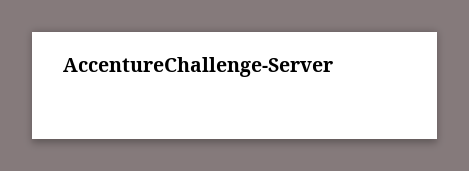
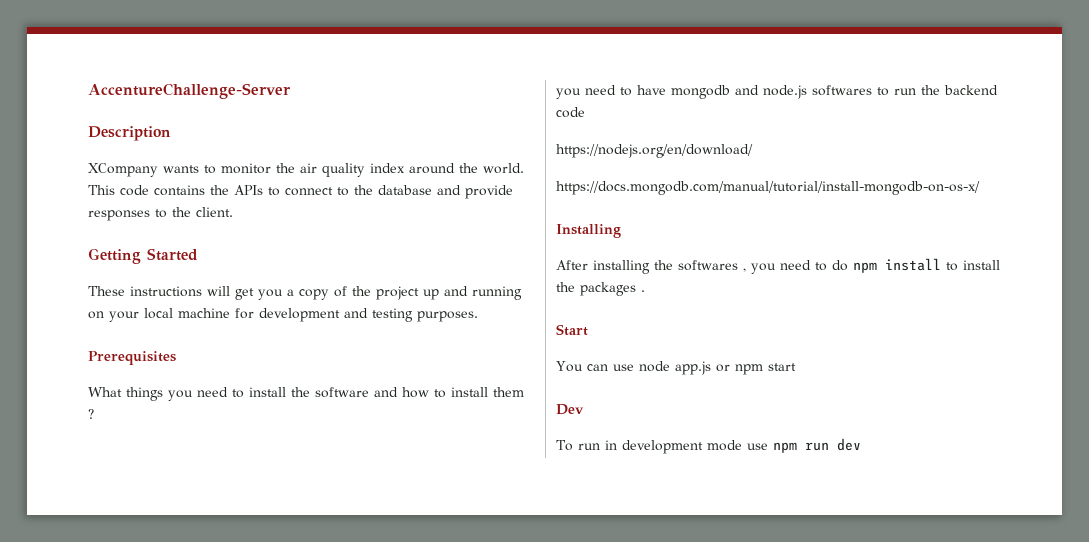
(333, 67) none -> [88,126,171,141] [88,163,524,177] [88,185,513,199] [88,207,233,221] [88,248,198,264] [88,286,522,300] [88,308,478,322] [88,351,176,365] [88,387,524,401] [88,409,94,419] [556,85,998,99] [556,107,585,118] [556,144,753,158] [556,181,980,195] [556,224,621,238] [556,258,1000,274] [556,282,645,296] [556,324,588,336] [556,361,796,375] [556,404,584,415] [556,438,861,454] // Description // XCompany wants to monitor the air quality index around the world. This code contains the APIs to connect to the database and provide responses to the client. // Getting Started // These instructions will get you a copy of the project up and running on your local machine for development and testing purposes. // Prerequisites // What things you need to install the software and how to install them ? // you need to have mongodb and node.js softwares to run the backend code // https://nodejs.org/en/download/ // https://docs.mongodb.com/manual/tutorial/install-mongodb-on-os-x/ // Installing // After installing the softwares , you need to do npm install to install the packages . // Start // You can use node app.js or npm start // Dev // To run in development mode use npm run dev

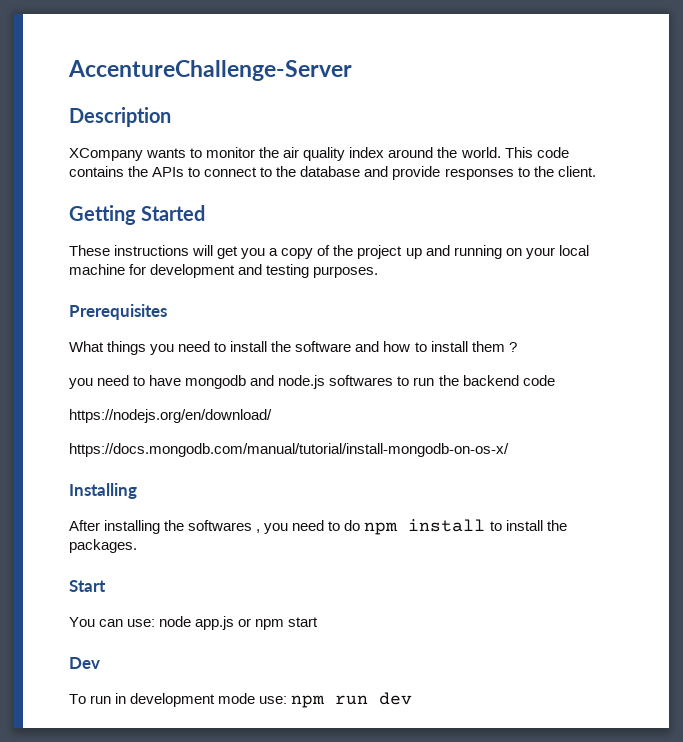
[580,282,645,296] packages . -> [69,539,137,553] packages.
[612,364,634,371] use -> [127,619,156,627] use:
[746,443,768,450] use -> [259,696,288,704] use:

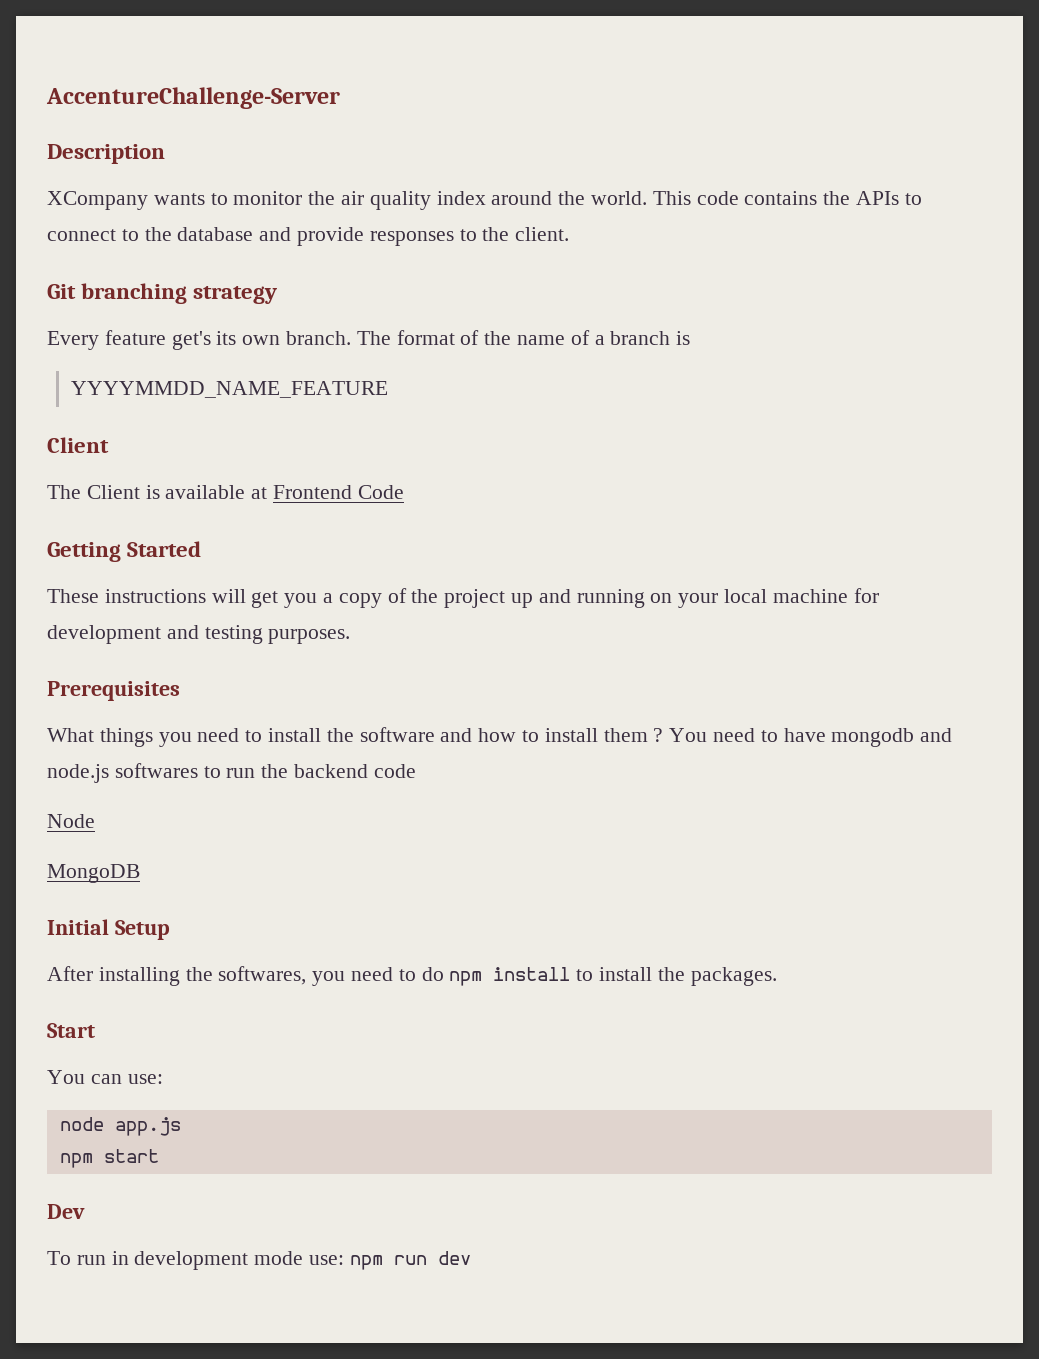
(596, 171) none -> [47,283,278,304] [47,330,691,350] [70,381,388,398] [47,437,109,453] [47,485,404,499] // Git branching strategy // Every feature get's its own branch. The format of the name of a branch is // YYYYMMDD_NAME_FEATURE // Client // The Client is available at Frontend Code
[69,378,93,389] // you -> [669,728,708,742] You
[69,409,272,423] [69,443,509,457] [69,483,137,499] https://nodejs.org/en/download/ // https://docs.mongodb.com/manual/tutorial/install-mongodb-on-os-x/ // Installing -> [47,814,95,828] [47,864,140,883] [47,919,170,940] Node // MongoDB // Initial Setup
[188,520,261,533] softwares , -> [218,966,307,985] softwares,
(156, 623) none -> (163, 1079) //
[238,618,252,627] or -> (181, 1126) //

